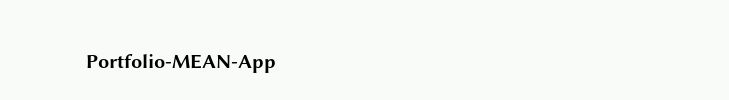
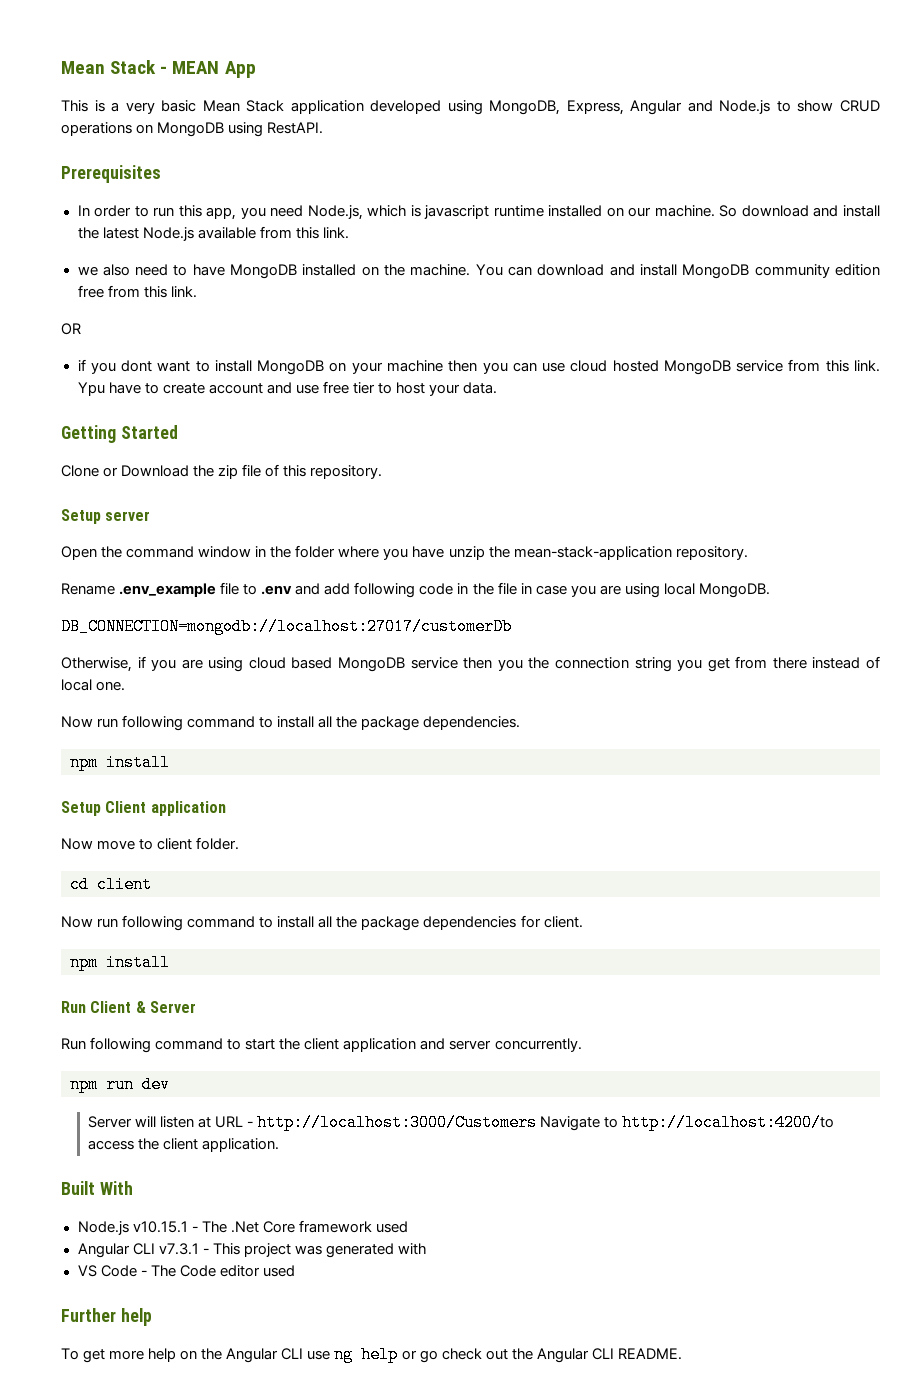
[86,54,276,73] Portfolio-MEAN-App -> [61,60,256,78] [61,100,880,115] [61,122,324,137] [61,165,161,183] [77,205,880,220] [77,226,349,241] [77,264,881,279] [77,285,197,298] [61,323,81,335] [77,359,880,375] [77,381,498,396] [61,425,178,443] [61,464,383,479] [61,509,151,524] [61,545,748,560] [61,582,770,598] [61,618,512,635] [61,656,880,672] [61,679,126,691] [61,715,521,731] [70,754,170,771] [61,801,226,816] [61,837,240,850] [70,876,152,893] [61,915,583,931] [70,954,170,971] [61,1001,196,1013] [61,1037,582,1053] [70,1076,170,1093] [87,1114,835,1131] [87,1138,280,1152] [61,1181,133,1195] [77,1220,408,1235] [77,1243,426,1258] [77,1265,295,1277] [61,1308,152,1326] [61,1346,682,1363] Mean Stack - MEAN App // This is a very basic Mean Stack application developed using MongoDB, Express, Angular and Node.js to show CRUD operations on MongoDB using RestAPI. // Prerequisites // In order to run this app, you need Node.js, which is javascript runtime installed on our machine. So download and install the latest Node.js available from this link. // we also need to have MongoDB installed on the machine. You can download and install MongoDB community edition free from this link. // OR // if you dont want to install MongoDB on your machine then you can use cloud hosted MongoDB service from this link. Ypu have to create account and use free tier to host your data. // Getting Started // Clone or Download the zip file of this repository. // Setup server // Open the command window in the folder where you have unzip the mean-stack-application repository. // Rename .env_example file to .env and add following code in the file in case you are using local MongoDB. // DB_CONNECTION=mongodb://localhost:27017/customerDb // Otherwise, if you are using cloud based MongoDB service then you the connection string you get from there instead of local one. // Now run following command to install all the package dependencies. // npm install // Setup Client application // Now move to client folder. // cd client // Now run following command to install all the package dependencies for client. // npm install // Run Client & Server // Run following command to start the client application and server concurrently. // npm run dev // Server will listen at URL - http://localhost:3000/Customers Navigate to http://localhost:4200/to access the client application. // Built With // Node.js v10.15.1 - The .Net Core framework used // Angular CLI v7.3.1 - This project was generated with // VS Code - The Code editor used // Further help // To get more help on the Angular CLI use ng help or go check out the Angular CLI README.

